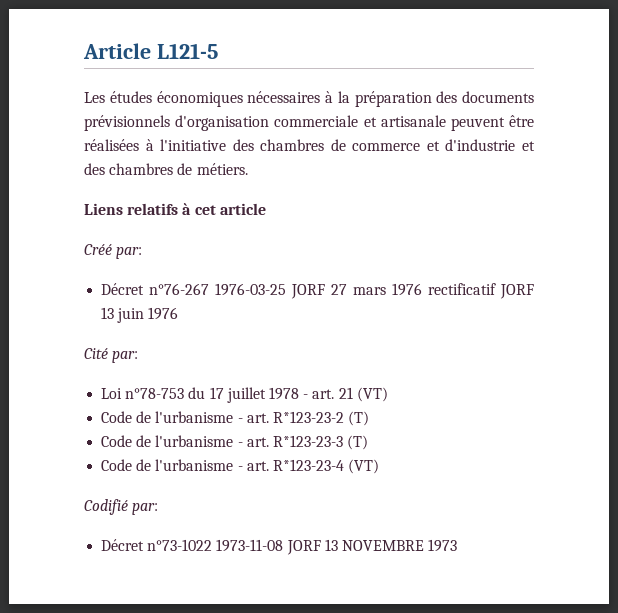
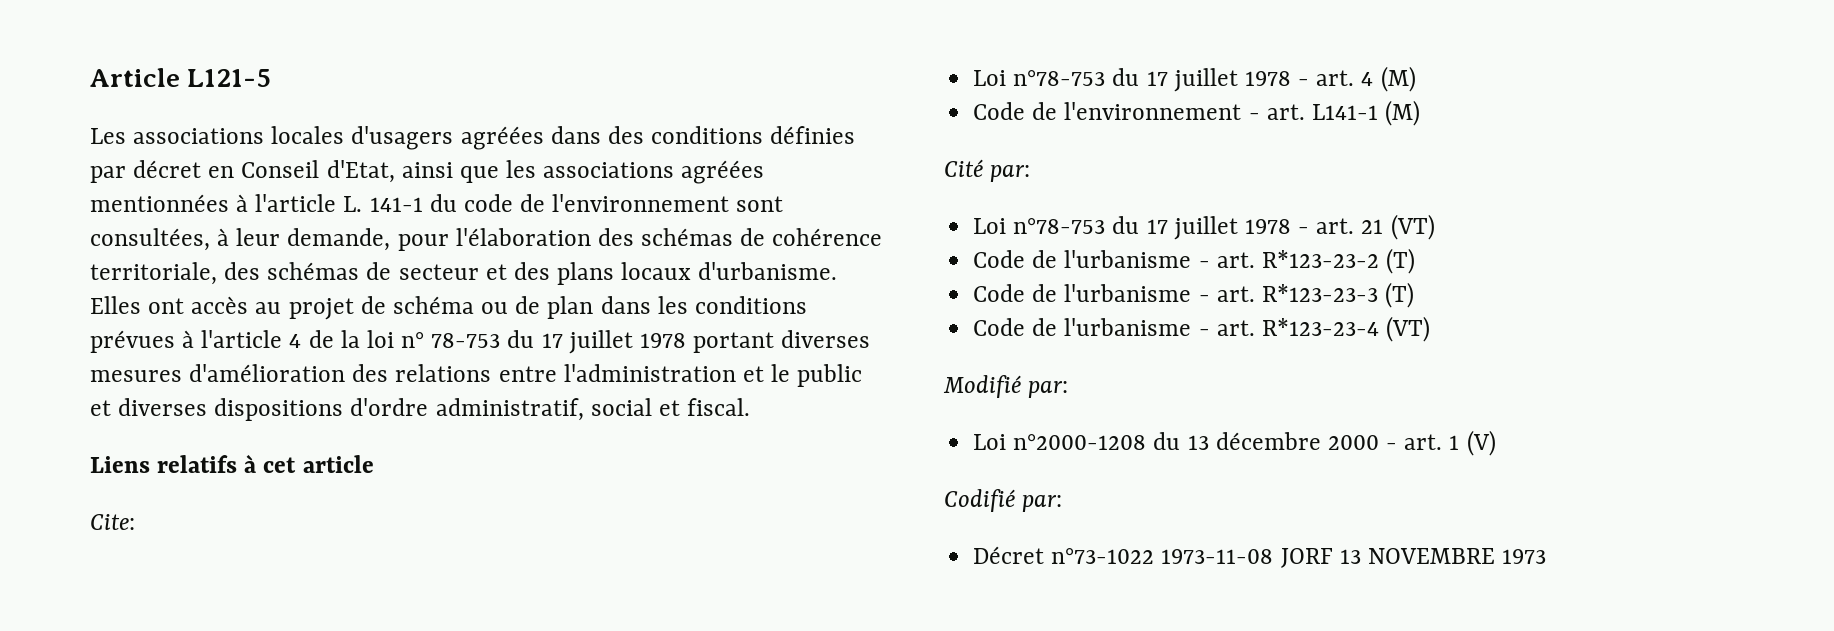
[109,91,534,107] [84,115,535,131] [84,139,535,151] [84,163,248,175] études économiques nécessaires à la préparation des documents prévisionnels d'organisation commerciale et artisanale peuvent être réalisées à l'initiative des chambres de commerce et d'industrie et des chambres de métiers. -> [133,126,856,150] [90,160,765,184] [90,194,784,212] [90,228,883,251] [90,262,838,285] [90,296,807,320] [90,330,871,354] [90,364,863,387] [90,398,751,421] associations locales d'usagers agréées dans des conditions définies par décret en Conseil d'Etat, ainsi que les associations agréées mentionnées à l'article L. 141-1 du code de l'environnement sont consultées, à leur demande, pour l'élaboration des schémas de cohérence territoriale, des schémas de secteur et des plans locaux d'urbanisme. Elles ont accès au projet de schéma ou de plan dans les conditions prévues à l'article 4 de la loi n° 78-753 du 17 juillet 1978 portant diverses mesures d'amélioration des relations entre l'administration et le public et diverses dispositions d'ordre administratif, social et fiscal.
[84,244,143,259] [101,283,534,299] [101,307,179,323] Créé par: // Décret n°76-267 1976-03-25 JORF 27 mars 1976 rectificatif JORF 13 juin 1976 -> [90,514,135,530] [973,66,1416,92] [973,100,1421,126] Cite: // Loi n°78-753 du 17 juillet 1978 - art. 4 (M) // Code de l'environnement - art. L141-1 (M)
(380, 466) none -> [943,375,1069,398] [973,430,1496,456] // Modifié par: // Loi n°2000-1208 du 13 décembre 2000 - art. 1 (V)

